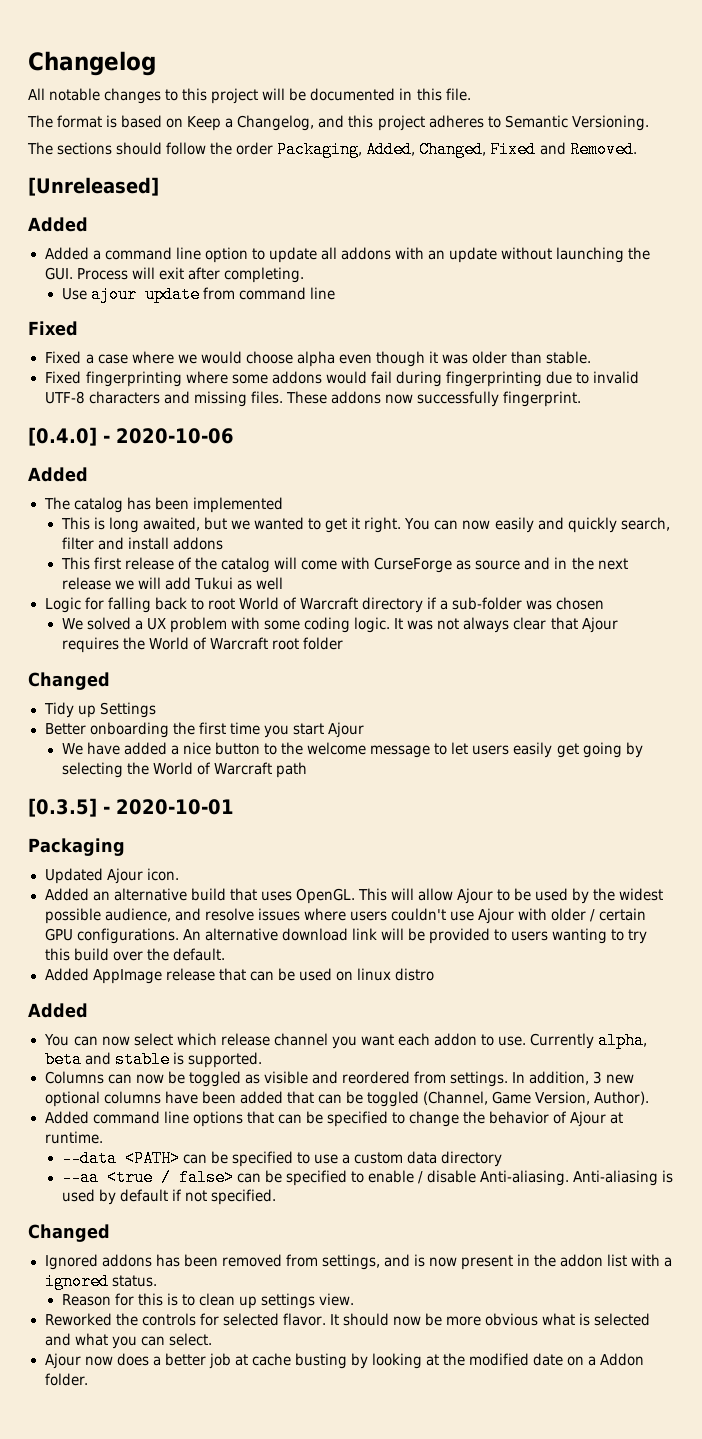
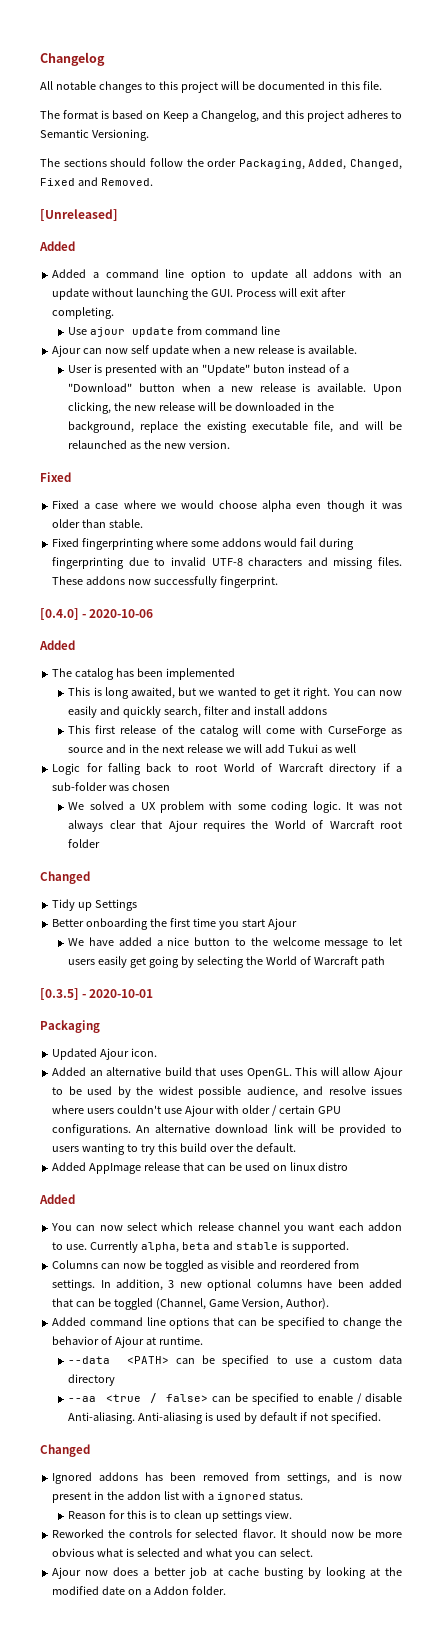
(336, 293) none -> [52,345,357,357] [68,364,350,376] [68,383,402,395] [68,402,335,414] [68,421,402,433] [68,440,231,449] // Ajour can now self update when a new release is available. // User is presented with an "Update" buton instead of a "Download" button when a new release is available. Upon clicking, the new release will be downloaded in the background, replace the existing executable file, and will be relaunched as the new version.

